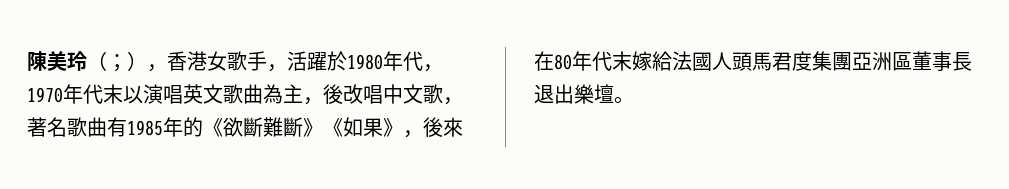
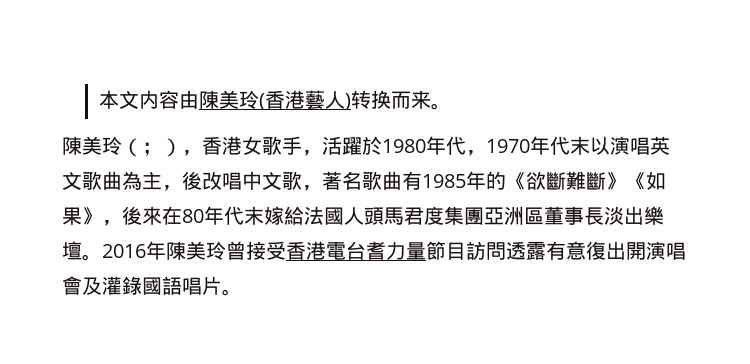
(27, 61) none -> [98,90,451,110] 本文内容由陳美玲(香港藝人)转换而来。 //
[534,84,554,104] 退 -> [604,206,624,225] 淡
(634, 100) none -> [102,241,686,260] [62,276,242,296] 2016年陳美玲曾接受香港電台耆力量節目訪問透露有意復出開演唱會及灌錄國語唱片。

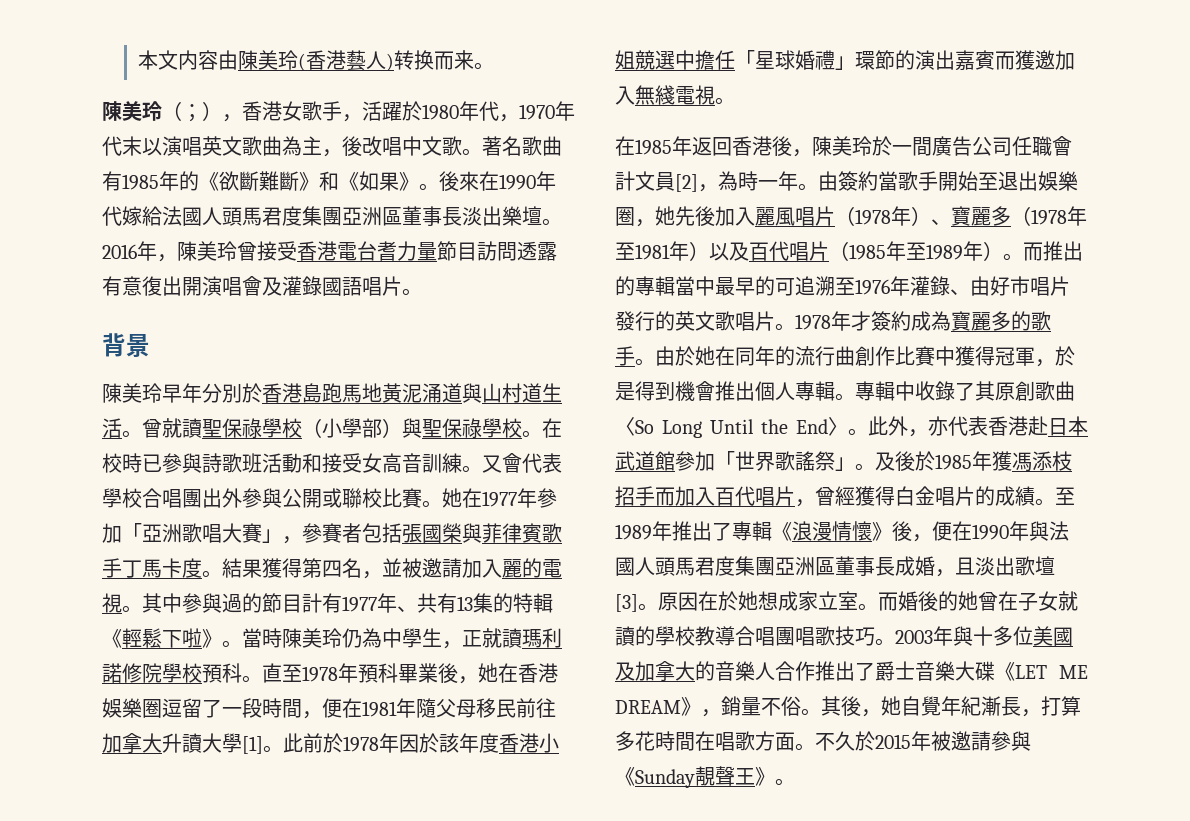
[302,185,322,191] ， -> [462,148,482,156] 。
(626, 181) none -> [319,171,339,191] 和
[102,206,264,226] ，後來在80年代末 -> [419,171,556,191] [102,206,122,226] 。後來在1990年代
(166, 250) none -> [157,254,177,262] ，
(242, 292) none -> [102,333,150,357] [102,383,562,403] [102,418,562,438] [102,453,562,473] [102,488,557,508] [102,523,562,544] [102,558,562,579] [102,593,553,613] [102,628,562,649] [102,663,558,684] [102,698,556,719] [102,733,559,754] [615,50,1075,71] [615,85,735,105] [615,136,1072,157] [615,171,1078,192] [615,206,1087,227] [615,241,1083,261] [615,276,1070,296] [615,311,1051,331] [615,346,1075,367] [615,381,1075,401] [615,416,1088,438] [615,451,1072,472] [615,486,1075,507] [615,521,1069,542] [615,556,1055,577] [615,591,1078,612] [615,626,1073,646] [615,661,1088,682] [615,696,1081,717] [615,731,1031,751] [615,766,795,788] // 背景 // 陳美玲早年分別於香港島跑馬地黃泥涌道與山村道生活。曾就讀聖保祿學校（小學部）與聖保祿學校。在校時已參與詩歌班活動和接受女高音訓練。又會代表學校合唱團出外參與公開或聯校比賽。她在1977年參加「亞洲歌唱大賽」，參賽者包括張國榮與菲律賓歌手丁馬卡度。結果獲得第四名，並被邀請加入麗的電視。其中參與過的節目計有1977年、共有13集的特輯《輕鬆下啦》。當時陳美玲仍為中學生，正就讀瑪利諾修院學校預科。直至1978年預科畢業後，她在香港娛樂圈逗留了一段時間，便在1981年隨父母移民前往加拿大升讀大學[1]。此前於1978年因於該年度香港小姐競選中擔任「星球婚禮」環節的演出嘉賓而獲邀加入無綫電視。 // 在1985年返回香港後，陳美玲於一間廣告公司任職會計文員[2]，為時一年。由簽約當歌手開始至退出娛樂圈，她先後加入麗風唱片（1978年）、寶麗多（1978年至1981年）以及百代唱片（1985年至1989年）。而推出的專輯當中最早的可追溯至1976年灌錄、由好市唱片發行的英文歌唱片。1978年才簽約成為寶麗多的歌手。由於她在同年的流行曲創作比賽中獲得冠軍，於是得到機會推出個人專輯。專輯中收錄了其原創歌曲〈So Long Until the End〉。此外，亦代表香港赴日本武道館參加「世界歌謠祭」。及後於1985年獲馮添枝招手而加入百代唱片，曾經獲得白金唱片的成績。至1989年推出了專輯《浪漫情懷》後，便在1990年與法國人頭馬君度集團亞洲區董事長成婚，且淡出歌壇[3]。原因在於她想成家立室。而婚後的她曾在子女就讀的學校教導合唱團唱歌技巧。2003年與十多位美國及加拿大的音樂人合作推出了爵士音樂大碟《LET ME DREAM》，銷量不俗。其後，她自覺年紀漸長，打算多花時間在唱歌方面。不久於2015年被邀請參與《Sunday靚聲王》。

